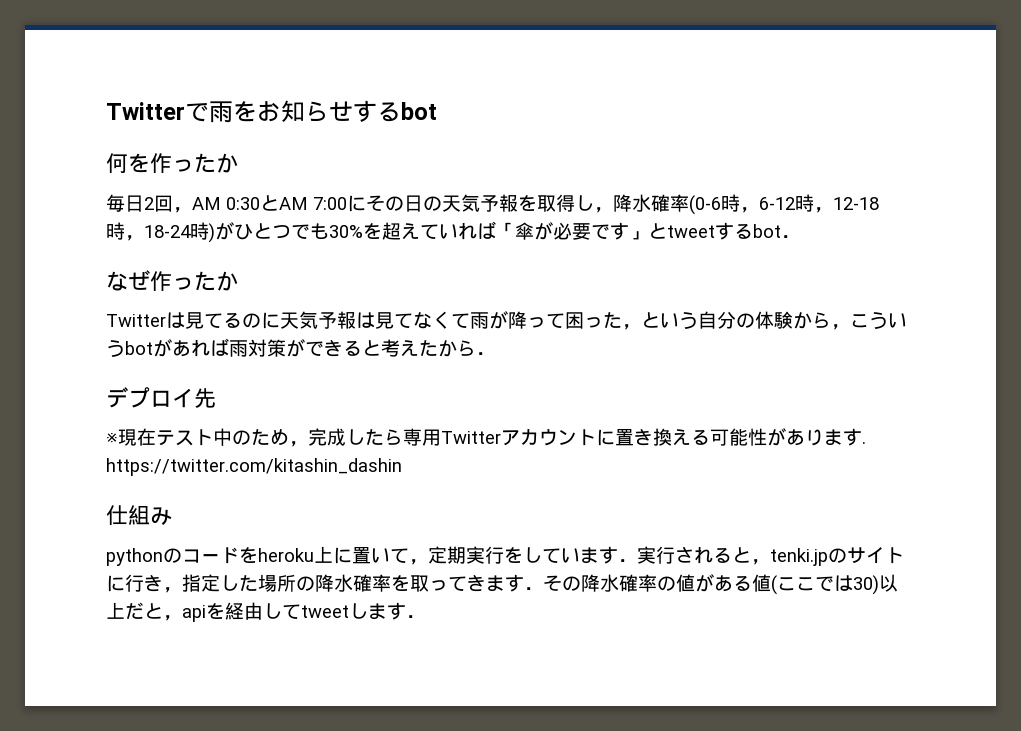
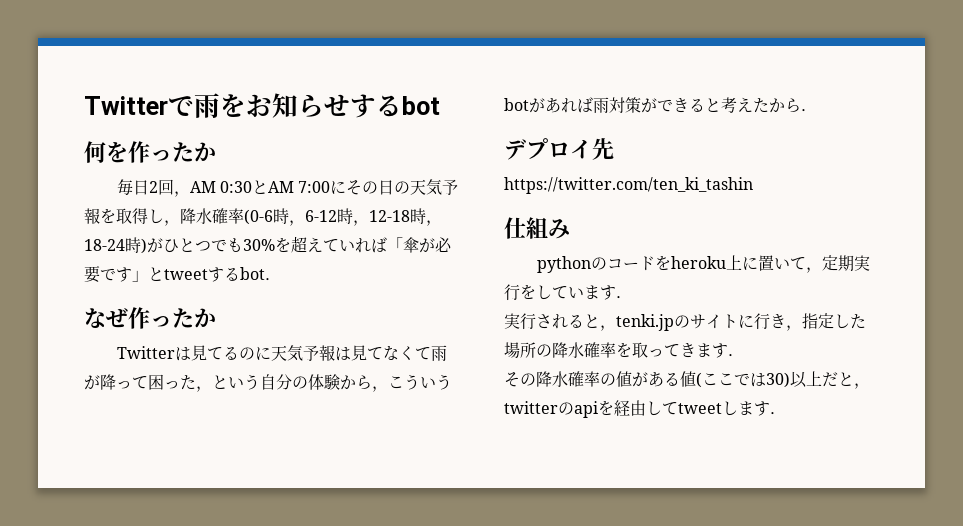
[106,428,866,447] [106,458,402,476] ※現在テスト中のため，完成したら専用Twitterアカウントに置き換える可能性があります. https://twitter.com/kitashin_dashin -> [504,177,753,194] https://twitter.com/ten_ki_tashin
(637, 560) none -> (632, 297) //
(543, 588) none -> (744, 355) //
(182, 618) none -> [504,401,574,415] twitterの

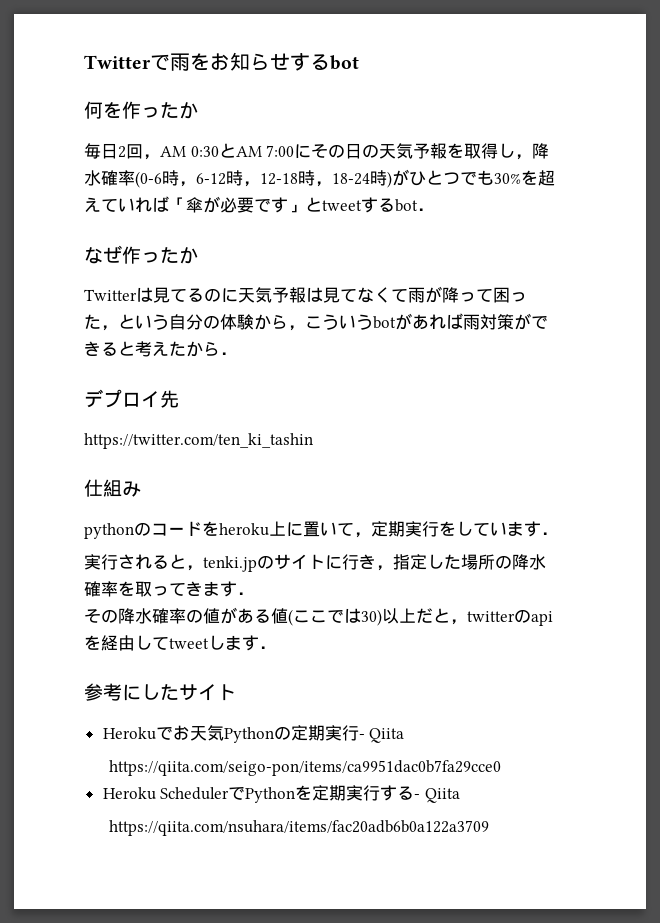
(786, 413) none -> [84,683,236,701] [102,725,405,743] [108,760,501,776] [102,785,460,803] [108,820,489,836] // 参考にしたサイト // Herokuでお天気Pythonの定期実行- Qiita // https://qiita.com/seigo-pon/items/ca9951dac0b7fa29cce0 // Heroku SchedulerでPythonを定期実行する- Qiita // https://qiita.com/nsuhara/items/fac20adb6b0a122a3709

